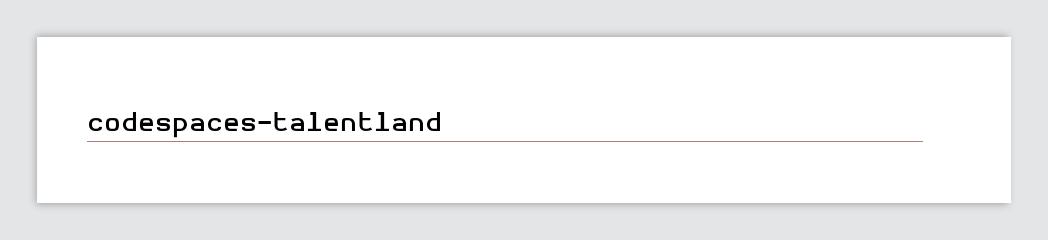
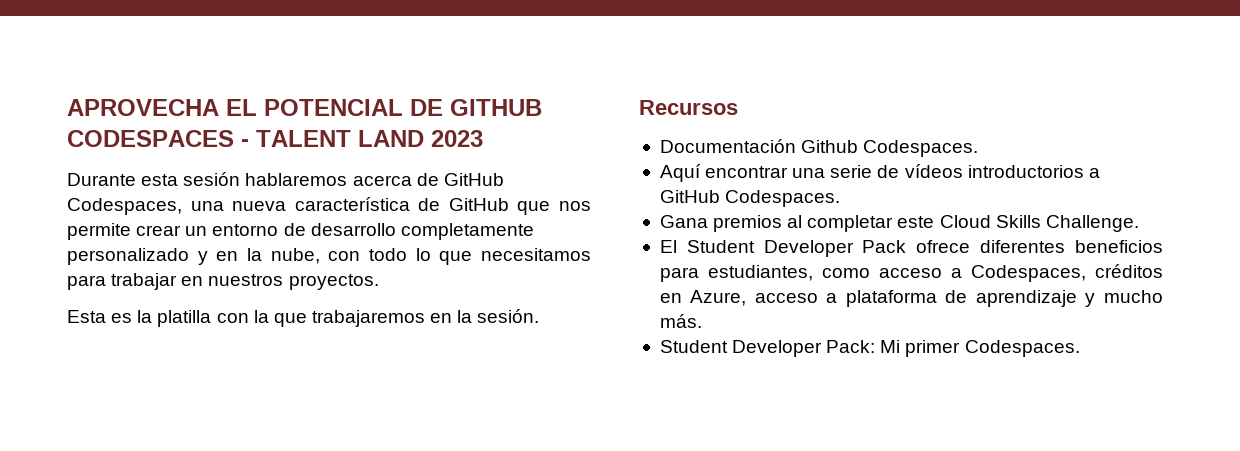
[87,112,442,138] codespaces-talentland -> [67,99,542,116] [67,130,483,147] [67,172,504,186] [67,197,591,215] [67,223,534,240] [67,248,591,265] [67,273,379,290] [67,309,540,327] [639,100,738,115] [659,139,979,157] [659,164,1100,182] [659,190,841,207] [659,215,1139,232] [659,240,1163,257] [659,264,1163,282] [659,290,1163,307] [659,314,702,328] [659,340,1080,357] APROVECHA EL POTENCIAL DE GITHUB CODESPACES - TALENT LAND 2023 // Durante esta sesión hablaremos acerca de GitHub Codespaces, una nueva característica de GitHub que nos permite crear un entorno de desarrollo completamente personalizado y en la nube, con todo lo que necesitamos para trabajar en nuestros proyectos. // Esta es la platilla con la que trabajaremos en la sesión. // Recursos // Documentación Github Codespaces. // Aquí encontrar una serie de vídeos introductorios a GitHub Codespaces. // Gana premios al completar este Cloud Skills Challenge. // El Student Developer Pack ofrece diferentes beneficios para estudiantes, como acceso a Codespaces, créditos en Azure, acceso a plataforma de aprendizaje y mucho más. // Student Developer Pack: Mi primer Codespaces.

